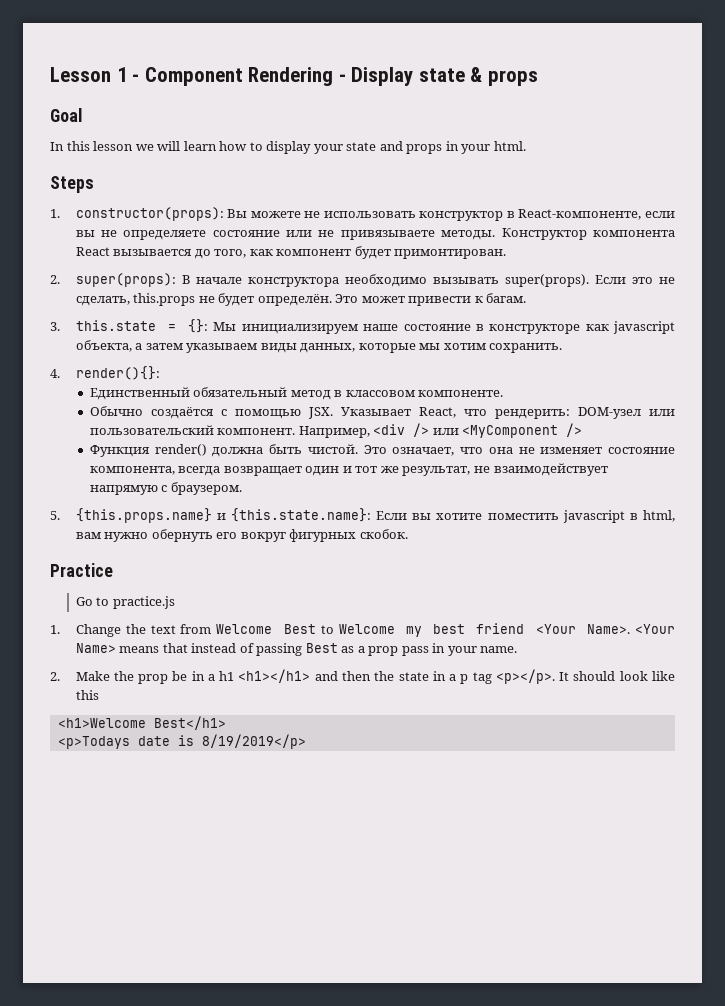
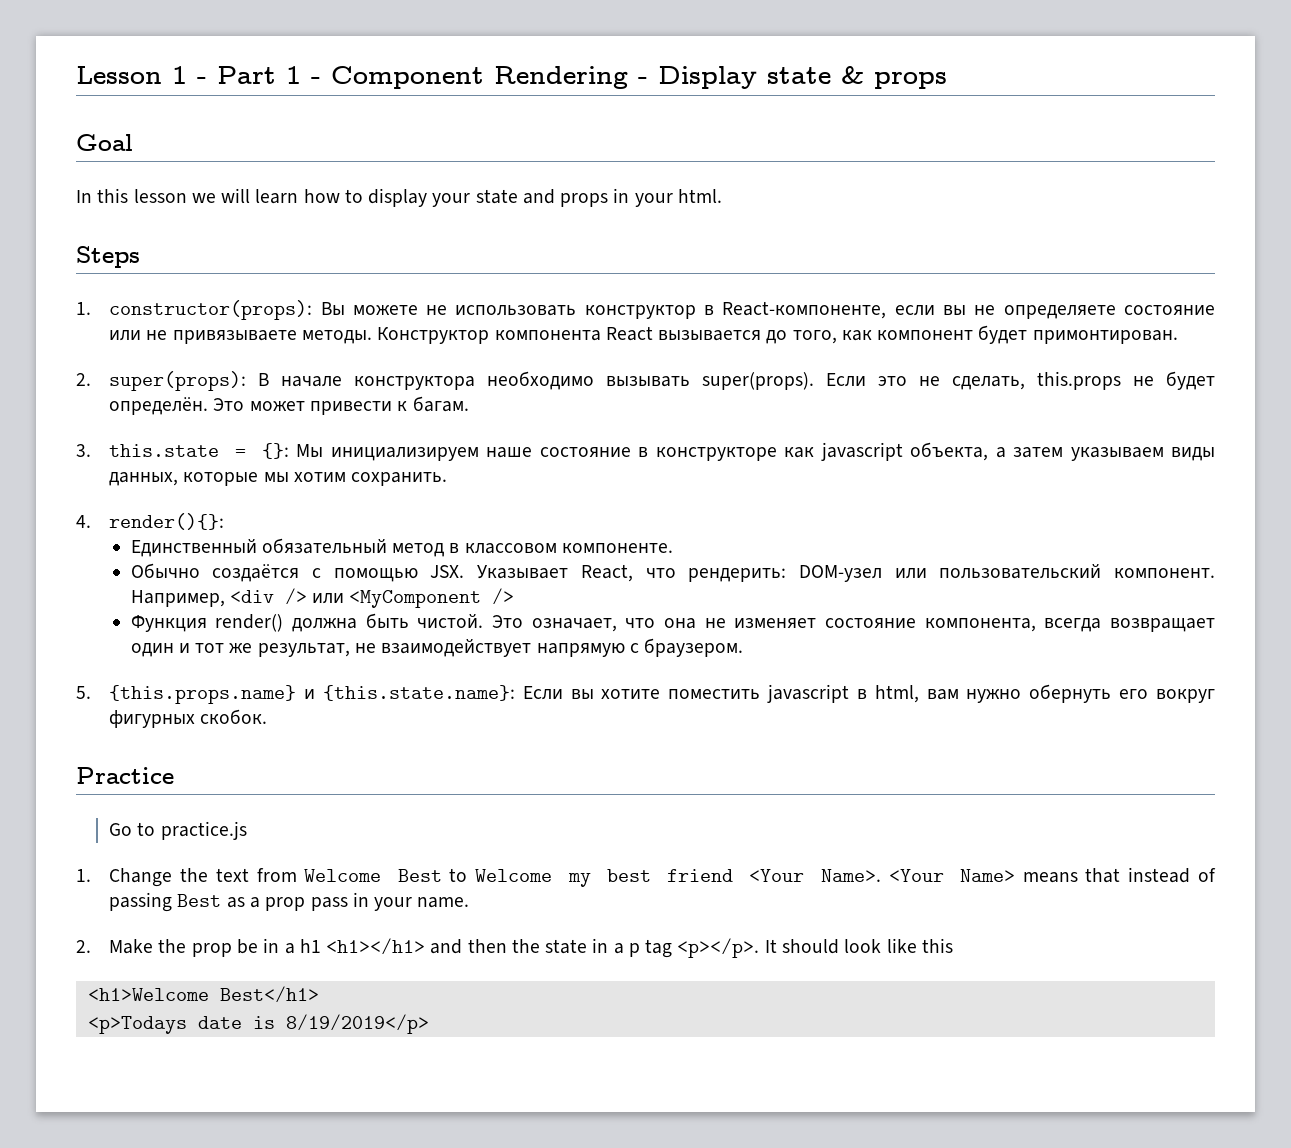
(140, 78) none -> [217,66,321,84] Part 1 -

